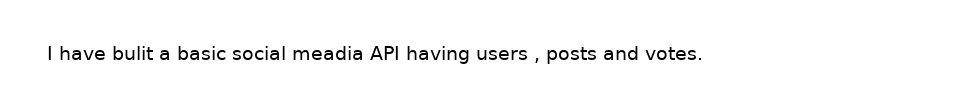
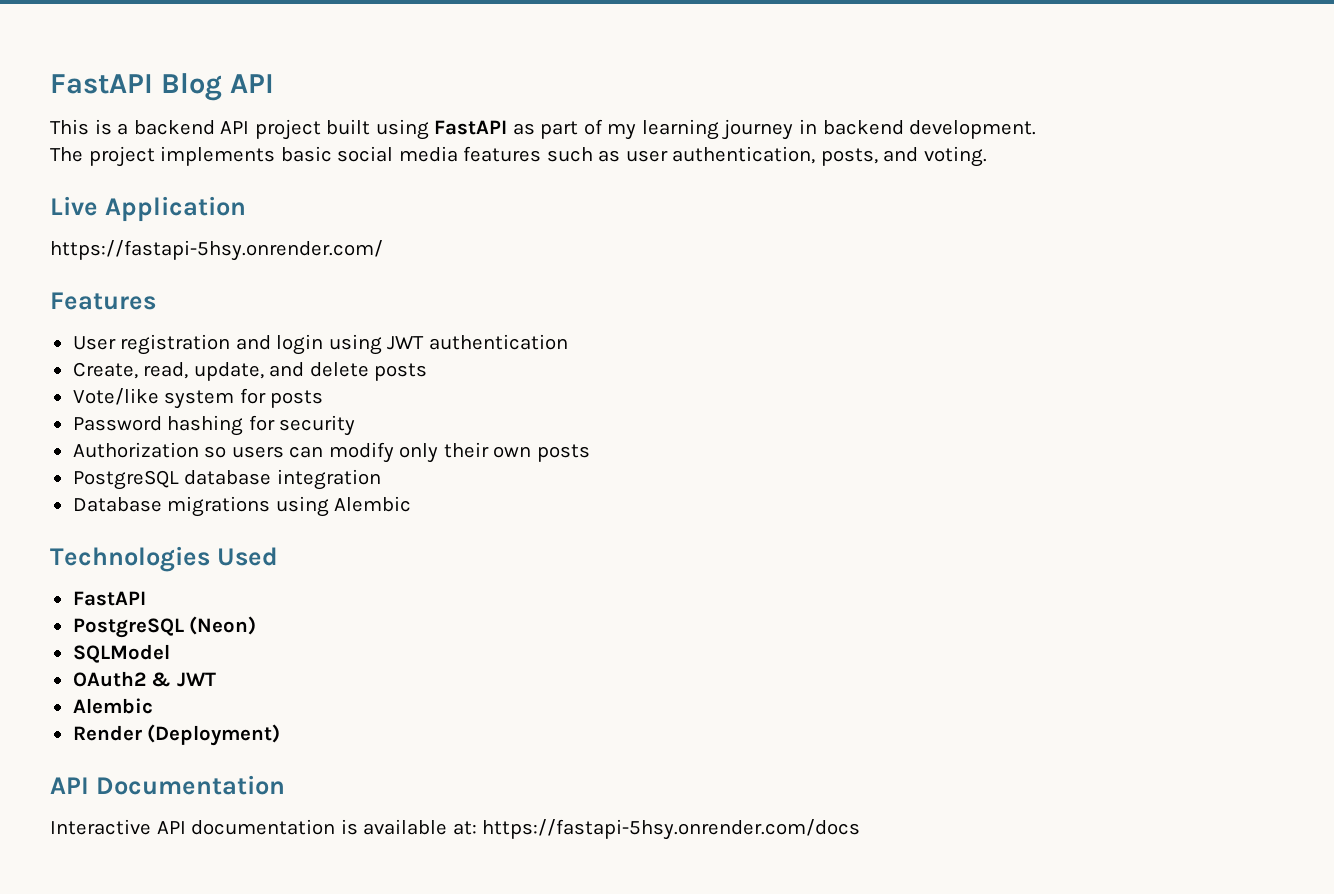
[47,46,703,64] I have bulit a basic social meadia API having users , posts and votes. -> [50,73,274,101] [50,119,1037,140] [50,146,987,167] [50,196,246,222] [50,240,383,261] [50,292,156,310] [72,334,568,355] [72,362,428,381] [72,388,324,409] [72,415,356,436] [72,442,590,463] [72,469,381,490] [72,496,412,517] [50,546,278,572] [72,591,146,606] [72,616,257,638] [72,644,170,663] [72,671,216,687] [72,698,153,714] [72,724,281,746] [50,775,285,795] [50,819,861,840] FastAPI Blog API // This is a backend API project built using FastAPI as part of my learning journey in backend development. // The project implements basic social media features such as user authentication, posts, and voting. // Live Application // https://fastapi-5hsy.onrender.com/ // Features // User registration and login using JWT authentication // Create, read, update, and delete posts // Vote/like system for posts // Password hashing for security // Authorization so users can modify only their own posts // PostgreSQL database integration // Database migrations using Alembic // Technologies Used // FastAPI // PostgreSQL (Neon) // SQLModel // OAuth2 & JWT // Alembic // Render (Deployment) // API Documentation // Interactive API documentation is available at: https://fastapi-5hsy.onrender.com/docs

